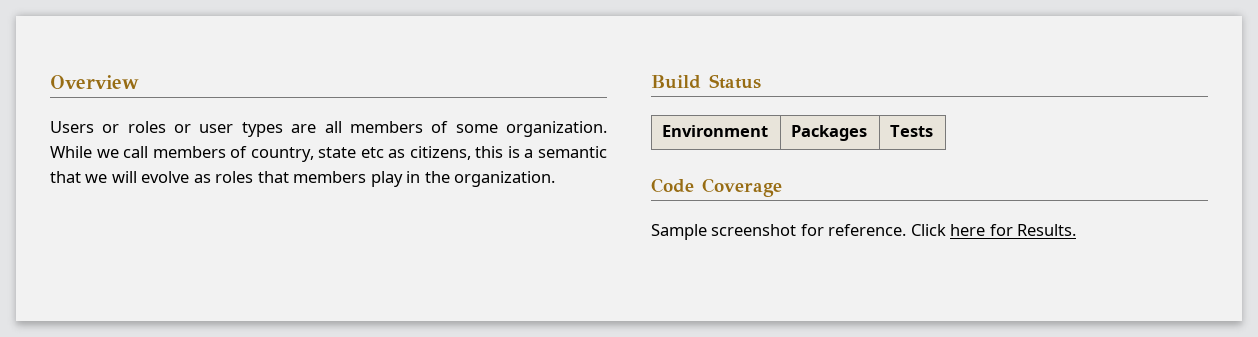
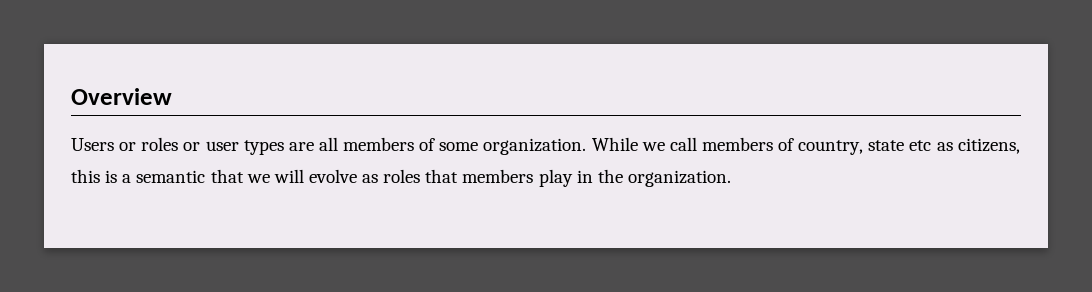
[651,74,761,89] [662,125,769,137] [791,125,868,141] [890,125,934,137] [651,178,782,197] [651,224,1077,240] // Build Status // Environment | Packages | Tests // Code Coverage // Sample screenshot for reference. Click here for Results. -> (731, 178) none

